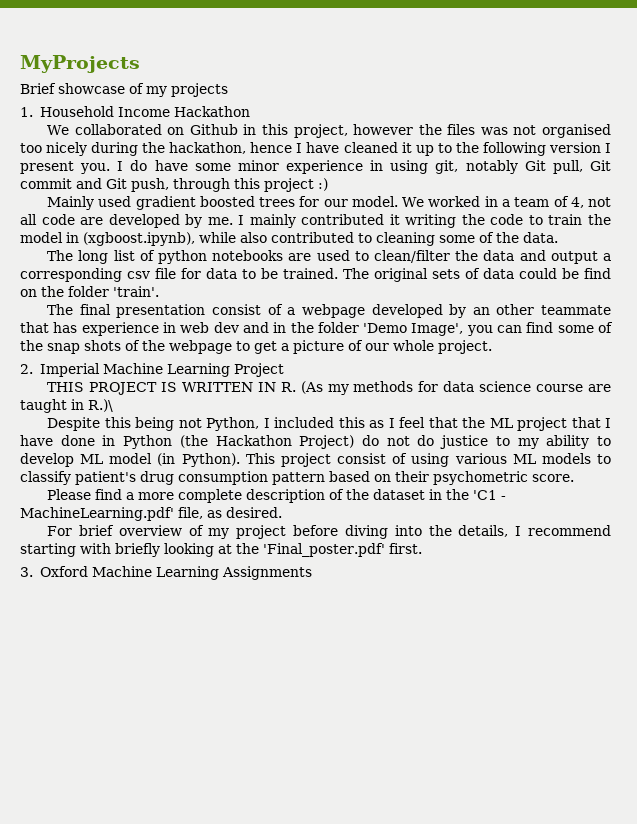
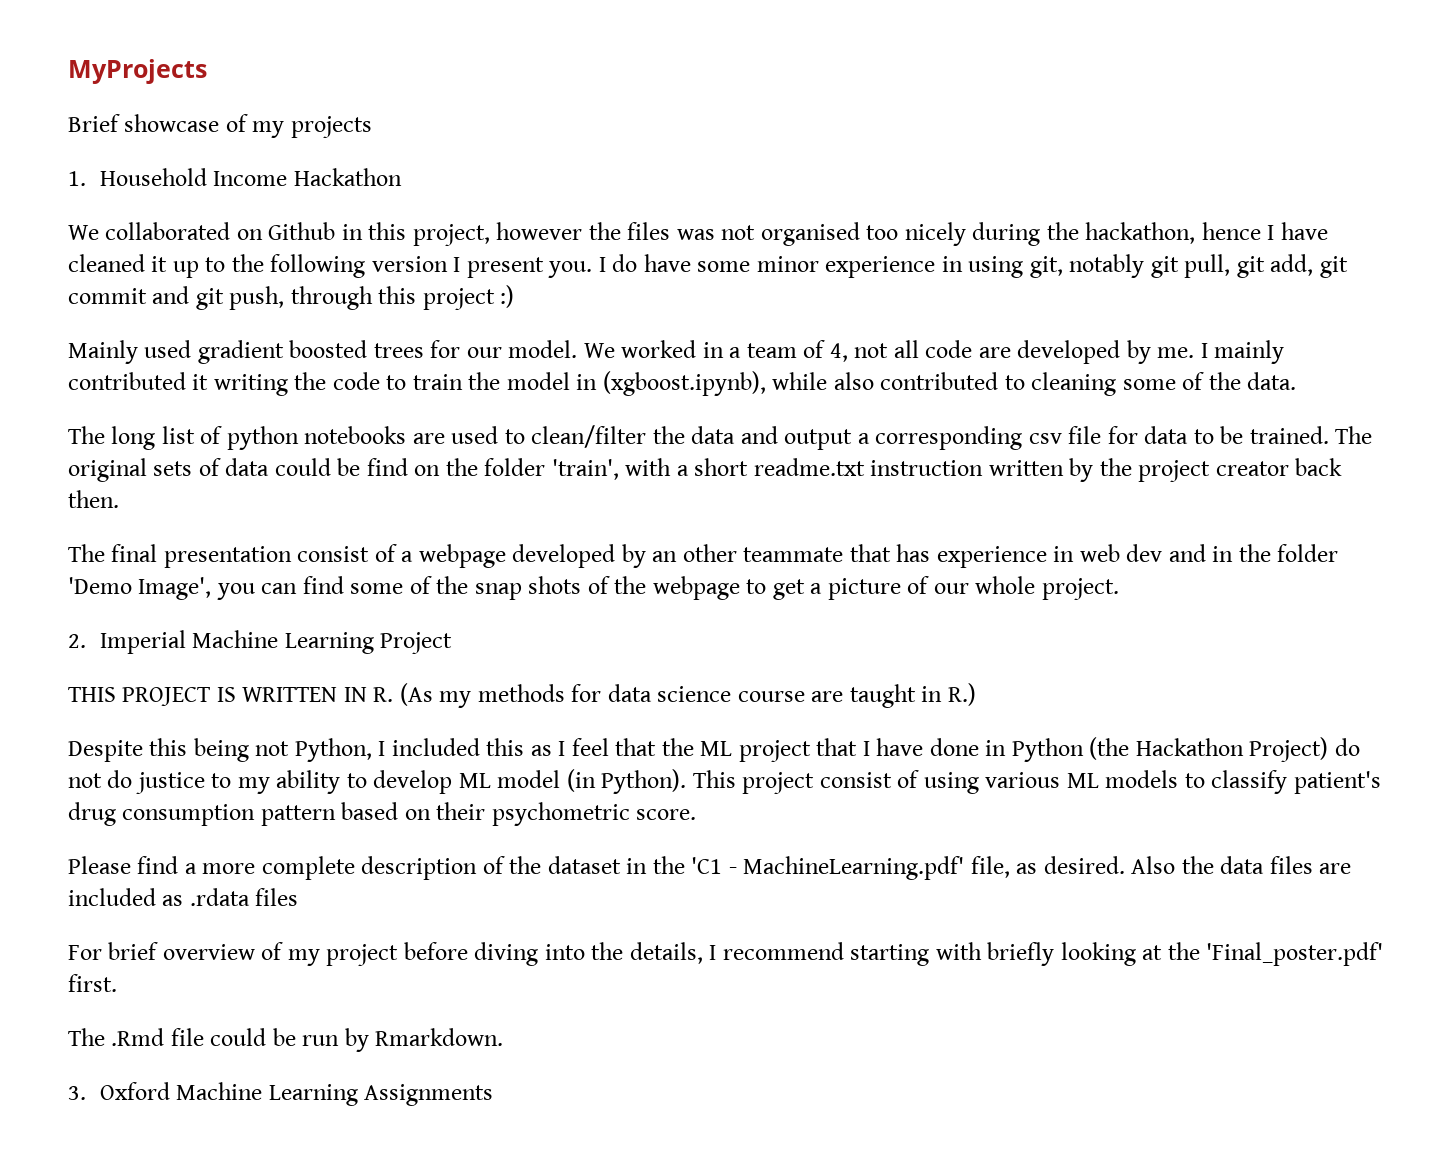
[524,160,611,174] Git pull, Git -> [1150,254,1348,278] git pull, git add, git
[106,178,127,189] Git -> [195,288,224,310] git
[113,286,159,297] 'train'. -> [551,458,1343,482] [68,490,119,508] 'train', with a short readme.txt instruction written by the project creator back then.
[88,399,113,412] R.)\ -> [947,683,976,706] R.)
(282, 512) none -> [1131,856,1352,874] [68,888,299,906] Also the data files are included as .rdata files
(422, 548) none -> [68,1028,504,1052] // The .Rmd file could be run by Rmarkdown.

